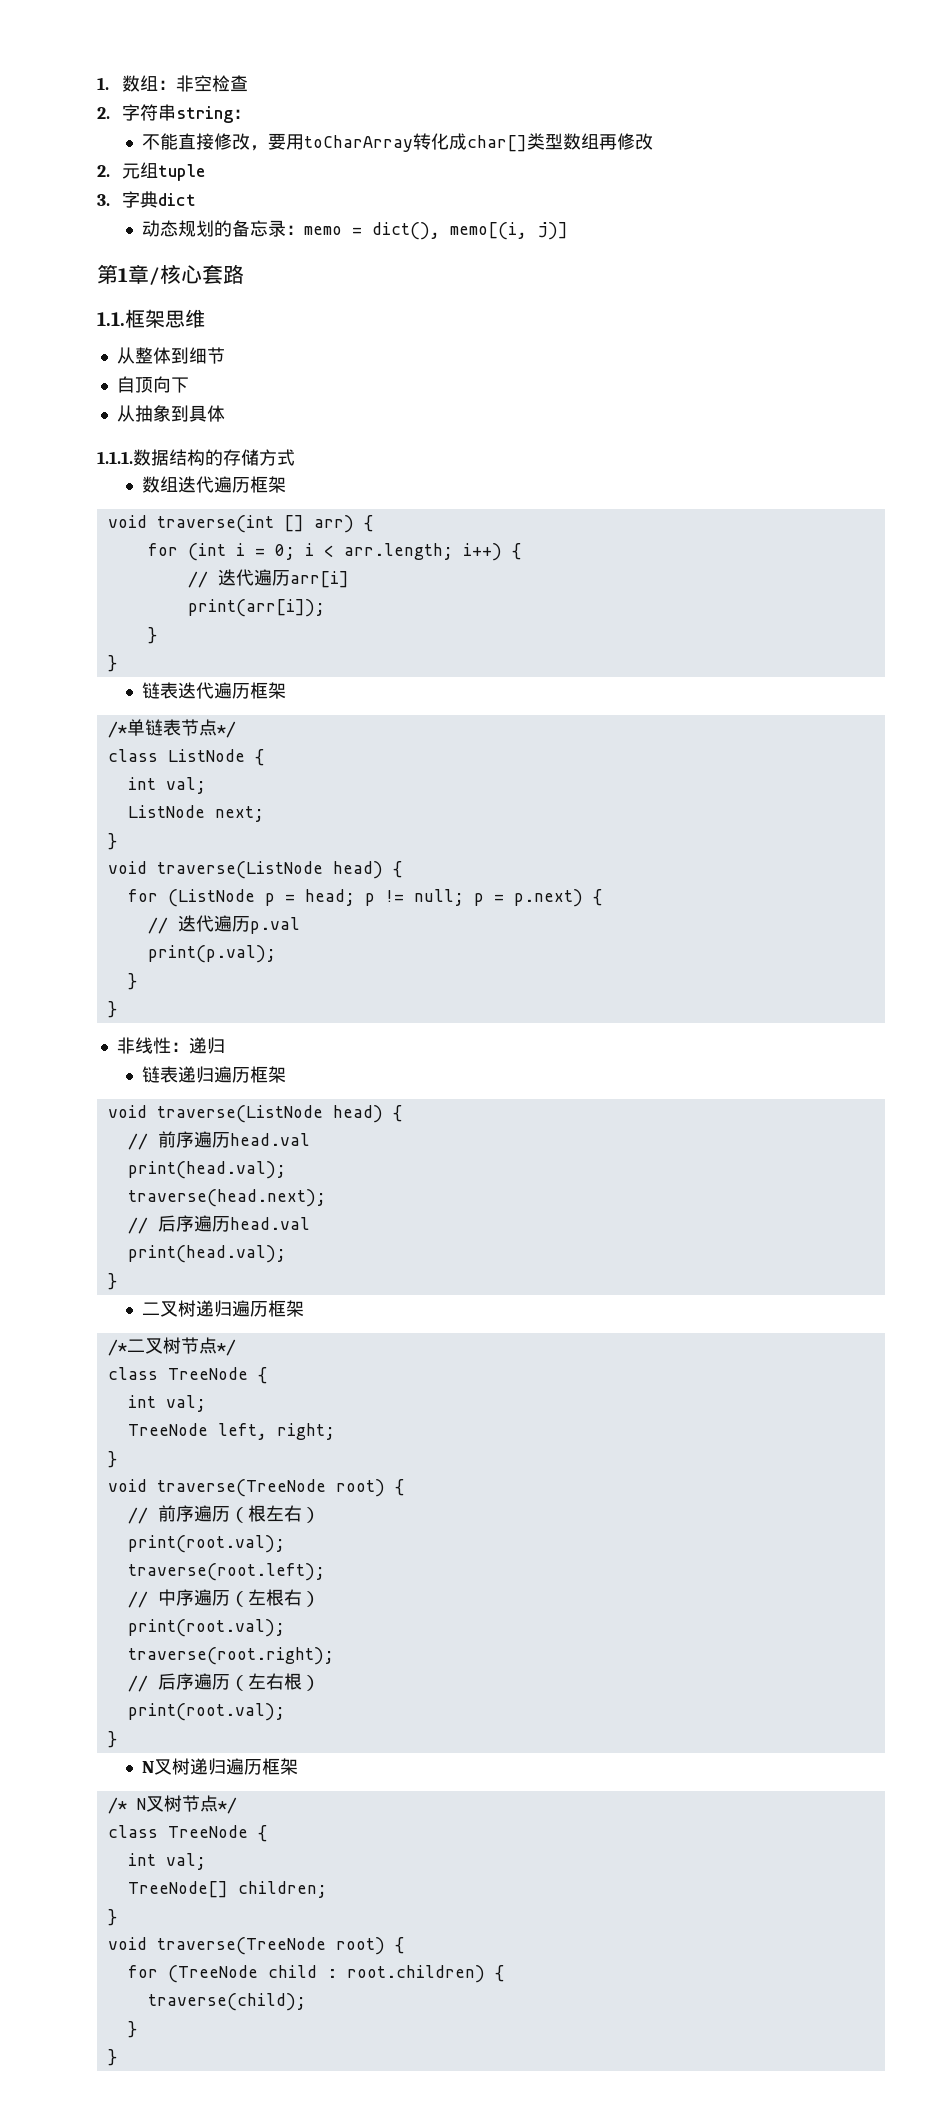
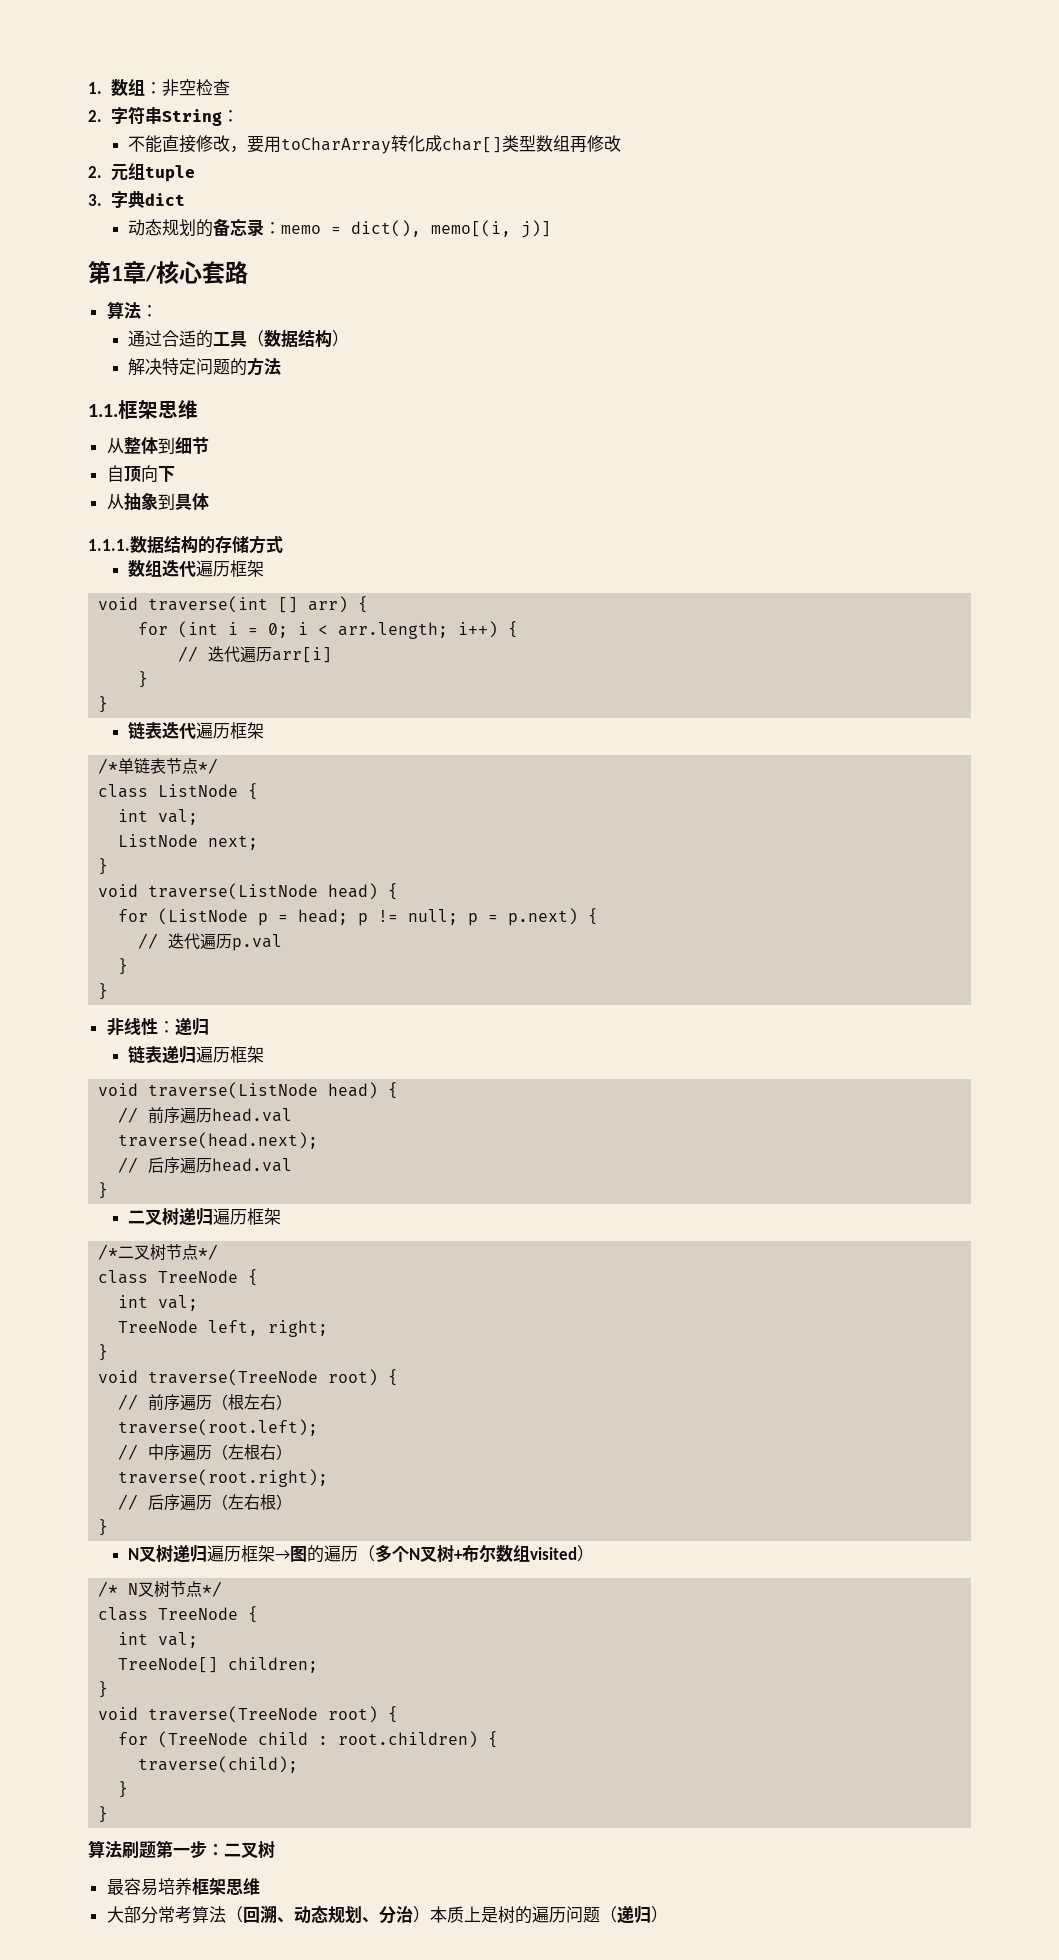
[176,106,234,123] string -> [161,109,222,126] String
(244, 274) none -> [106,301,158,319] [128,329,350,348] [128,357,282,376] // 算法： // 通过合适的工具（数据结构） // 解决特定问题的方法
[187,599,325,617] // print(arr[i]); -> (333, 655) none
[147,945,276,963] // print(p.val); -> (283, 942) none
[127,1161,286,1179] // print(head.val); -> (293, 1115) none
[127,1245,286,1263] // print(head.val); -> (293, 1165) none
[127,1535,285,1553] // print(root.val); -> (293, 1402) none
[127,1619,285,1637] // print(root.val); -> (293, 1452) none
[127,1703,285,1721] // print(root.val); -> (293, 1502) none
(298, 1766) none -> [275,1544,595,1563] →图的遍历（多个N叉树+布尔数组visited）
(117, 2057) none -> [88,1840,275,1859] [106,1878,260,1896] [106,1905,668,1924] // 算法刷题第一步：二叉树 // 最容易培养框架思维 // 大部分常考算法（回溯、动态规划、分治）本质上是树的遍历问题（递归）

